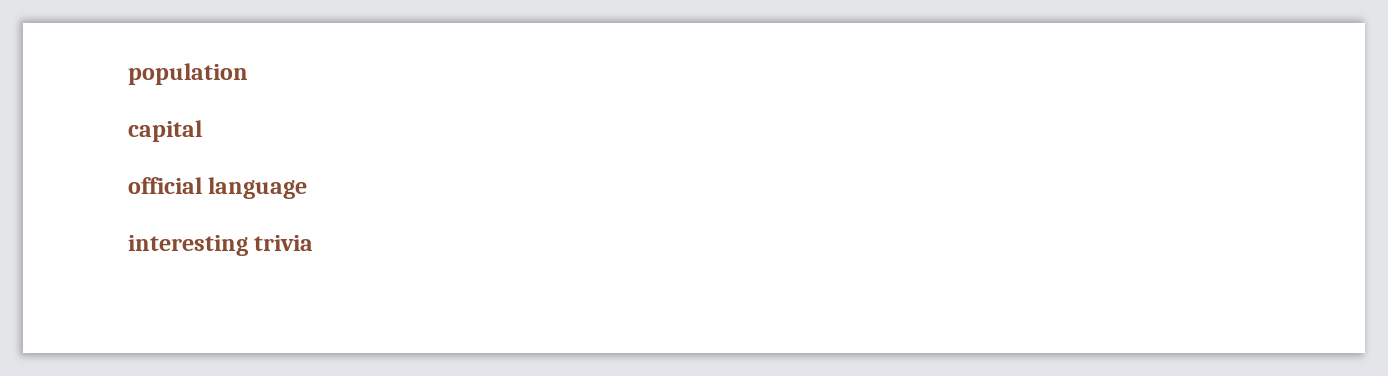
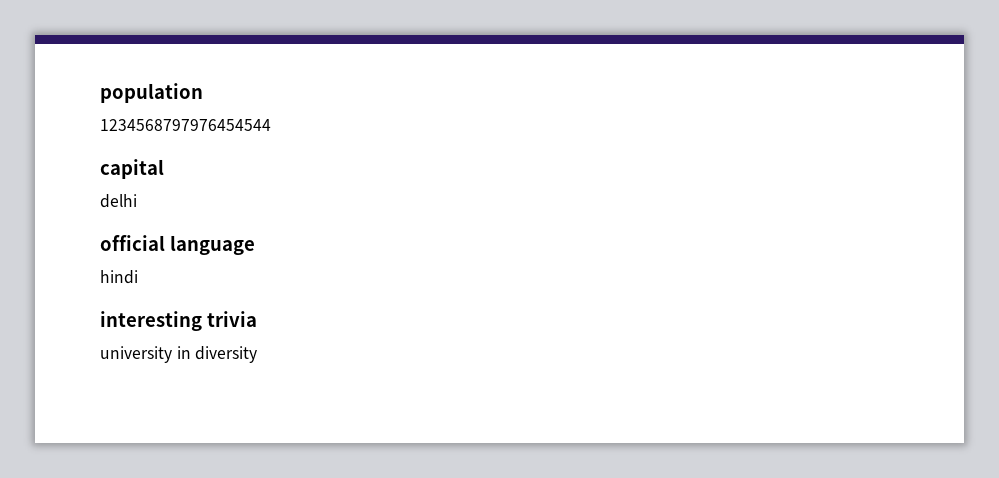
(248, 74) none -> [100,119,271,131] // 1234568797976454544
(202, 131) none -> [100,194,137,208] // delhi
(308, 188) none -> [100,270,138,284] // hindi
(314, 243) none -> [100,346,258,363] // university in diversity

